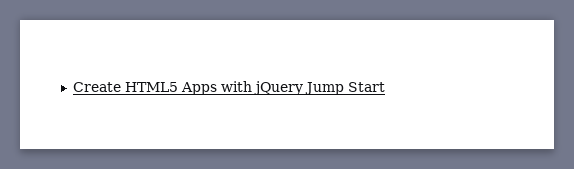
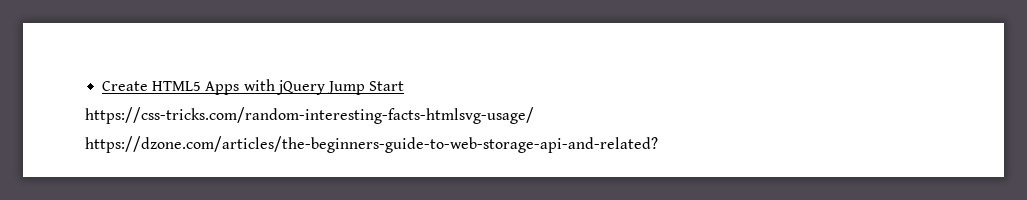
(385, 87) none -> [85,107,534,124] [85,136,658,153] // https://css-tricks.com/random-interesting-facts-htmlsvg-usage/ // https://dzone.com/articles/the-beginners-guide-to-web-storage-api-and-related?

